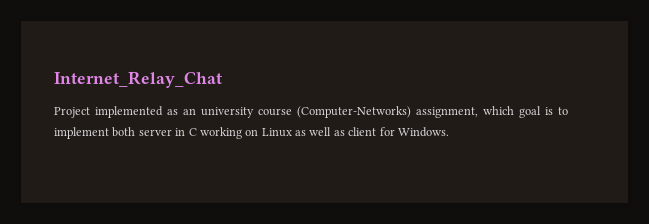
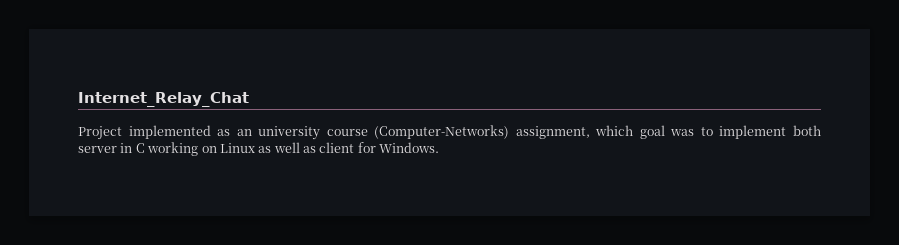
[545,107,553,115] is -> [670,129,695,136] was

